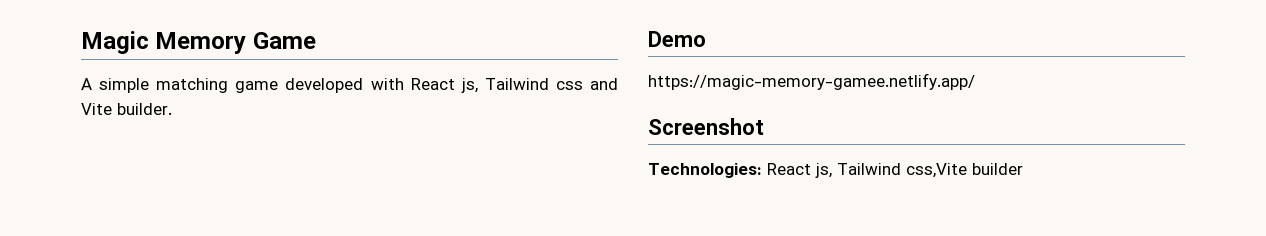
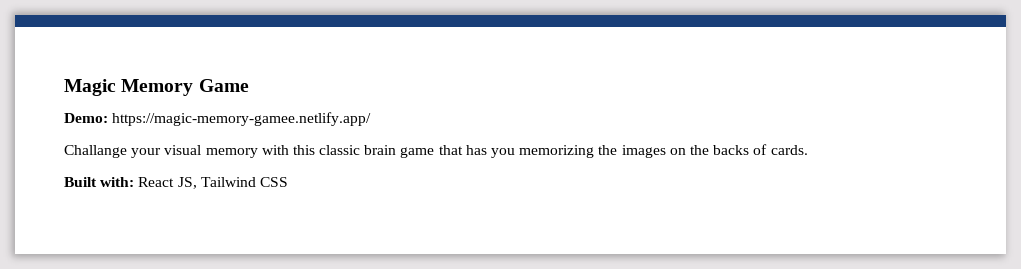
[81,78,619,93] [81,103,172,115] [648,31,706,47] [648,73,975,90] [648,118,764,135] [648,163,1023,178] A simple matching game developed with React js, Tailwind css and Vite builder. // Demo // https://magic-memory-gamee.netlify.app/ // Screenshot // Technologies: React js, Tailwind css,Vite builder -> [64,112,372,126] [64,144,808,158] [64,177,288,189] Demo: https://magic-memory-gamee.netlify.app/ // Challange your visual memory with this classic brain game that has you memorizing the images on the backs of cards. // Built with: React JS, Tailwind CSS

